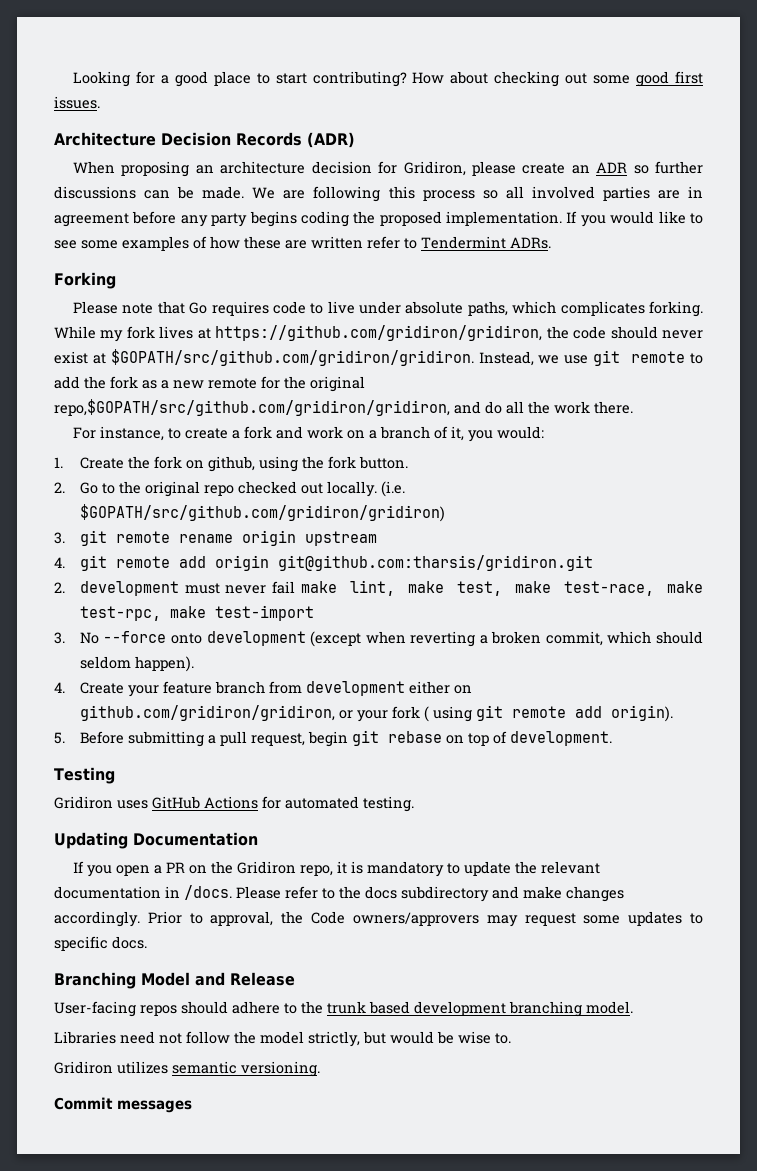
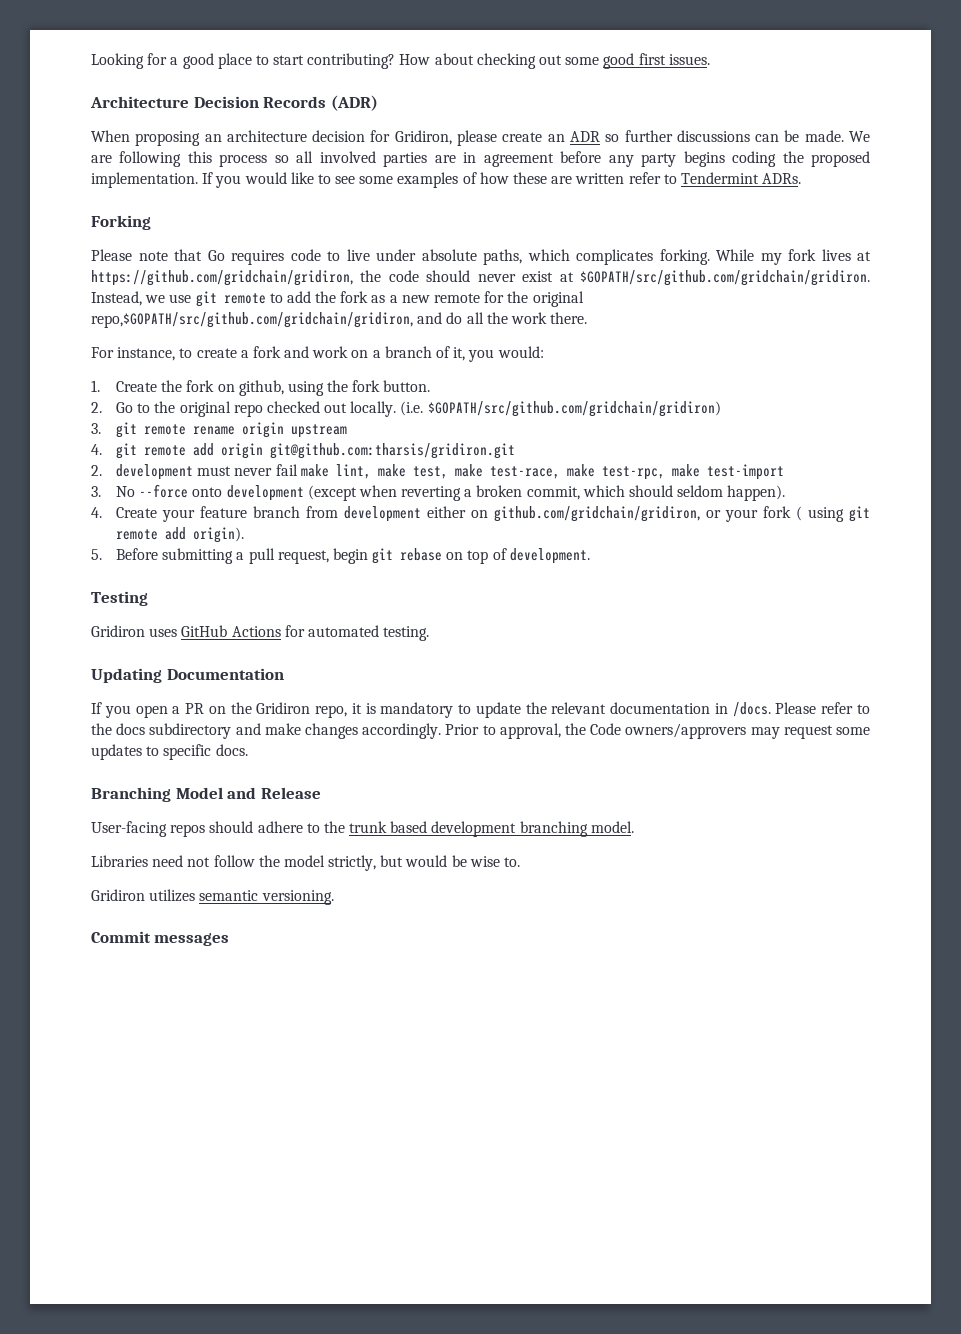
[215,325,543,341] https://github.com/gridiron/gridiron, -> [91,270,353,286] https://github.com/gridchain/gridiron,
[110,349,474,366] $GOPATH/src/github.com/gridiron/gridiron. -> [580,270,871,286] $GOPATH/src/github.com/gridchain/gridiron.
[54,399,450,416] repo,$GOPATH/src/github.com/gridiron/gridiron, -> [91,312,413,328] repo,$GOPATH/src/github.com/gridchain/gridiron,
[79,504,445,522] $GOPATH/src/github.com/gridiron/gridiron) -> [427,401,721,417] $GOPATH/src/github.com/gridchain/gridiron)
[79,705,335,721] github.com/gridiron/gridiron, -> [493,506,700,522] github.com/gridchain/gridiron,

